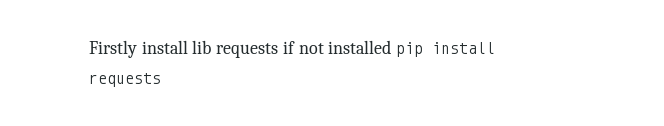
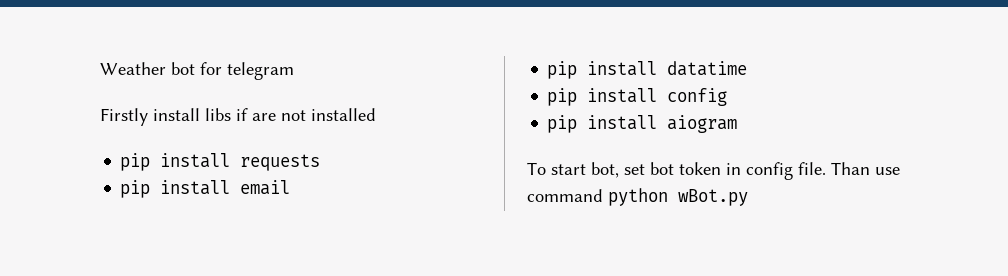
[89,40,295,58] Firstly install lib requests if -> [100,62,294,80] [100,108,276,126] Weather bot for telegram // Firstly install libs if are
(392, 47) none -> (376, 114) //
(161, 80) none -> [120,180,291,198] [547,61,748,79] [547,88,728,106] [547,115,738,133] [527,162,900,180] [527,188,748,206] // pip install email // pip install datatime // pip install config // pip install aiogram // To start bot, set bot token in config file. Than use command python wBot.py

